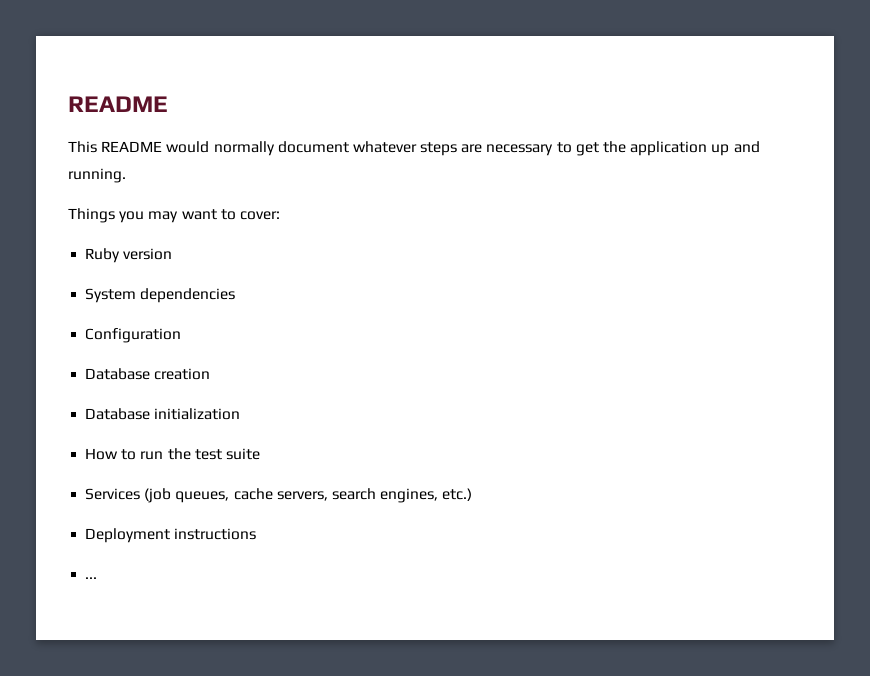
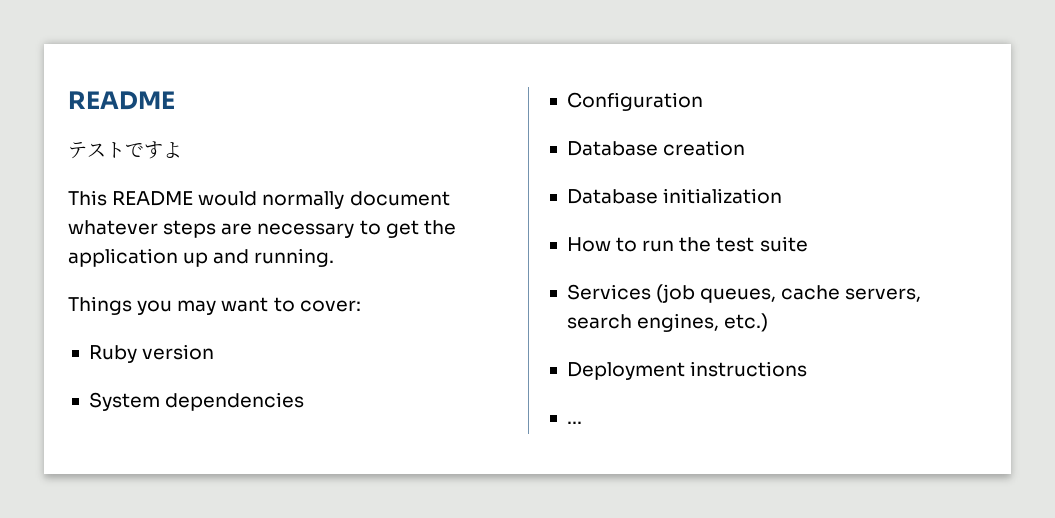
[68,96,168,112] README -> [68,91,175,110] [68,141,182,159] README // テストですよ

